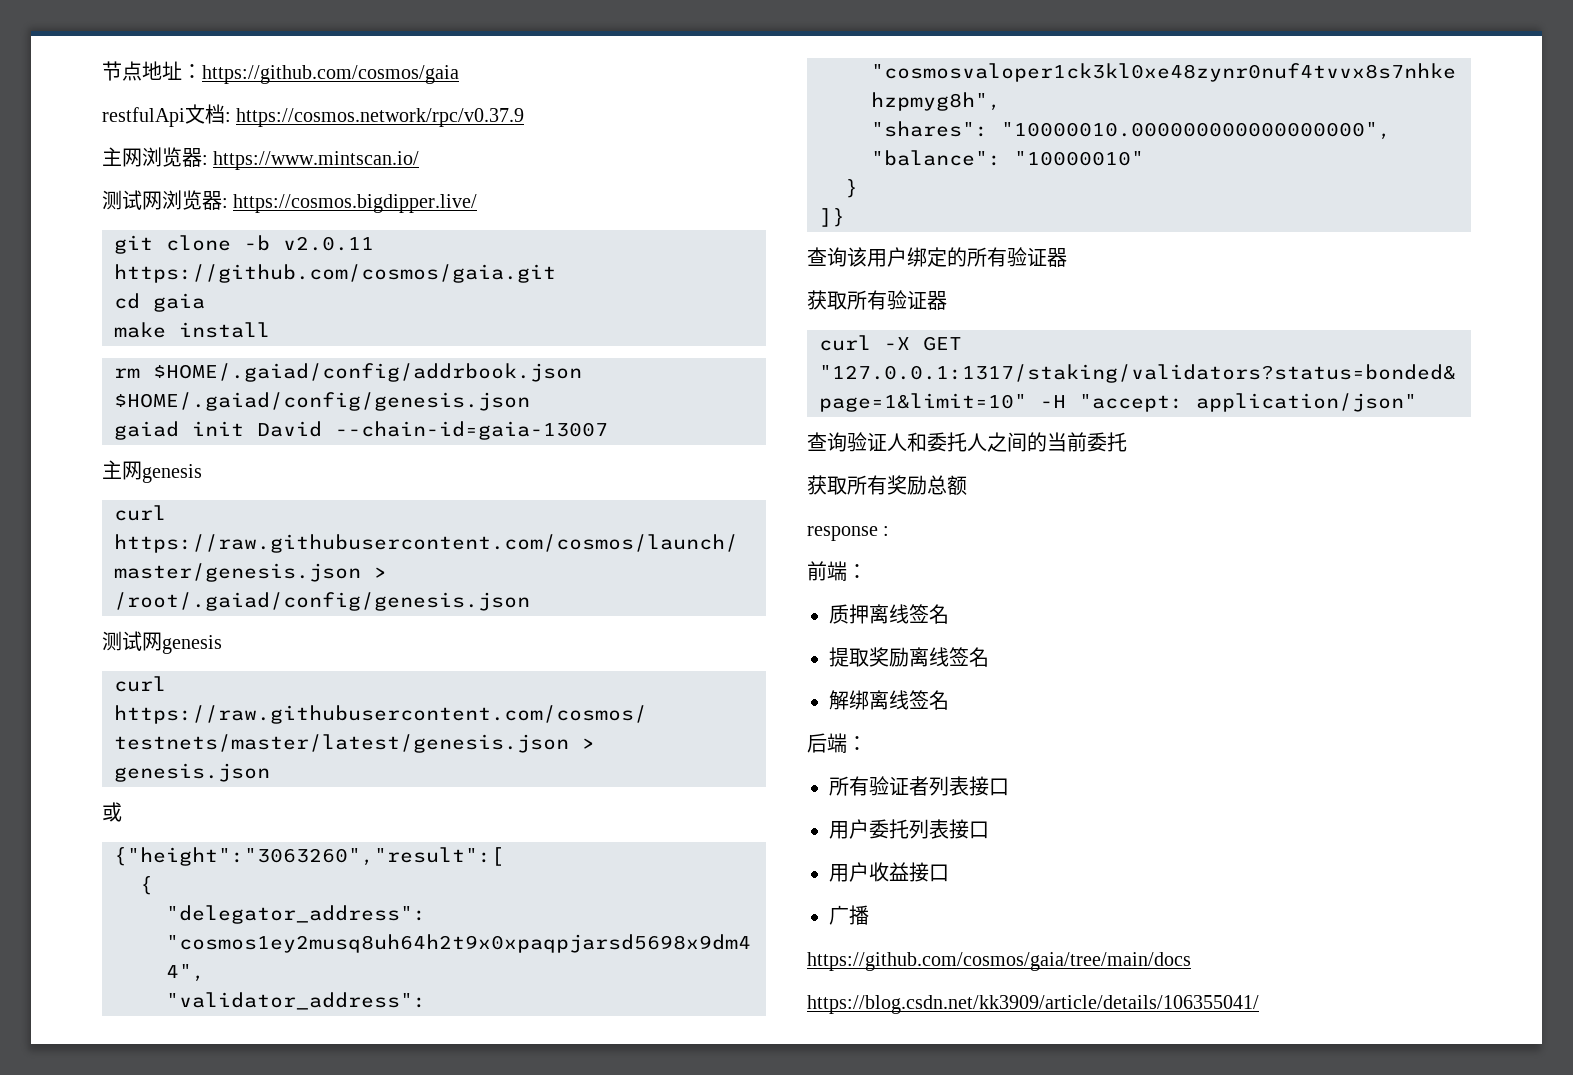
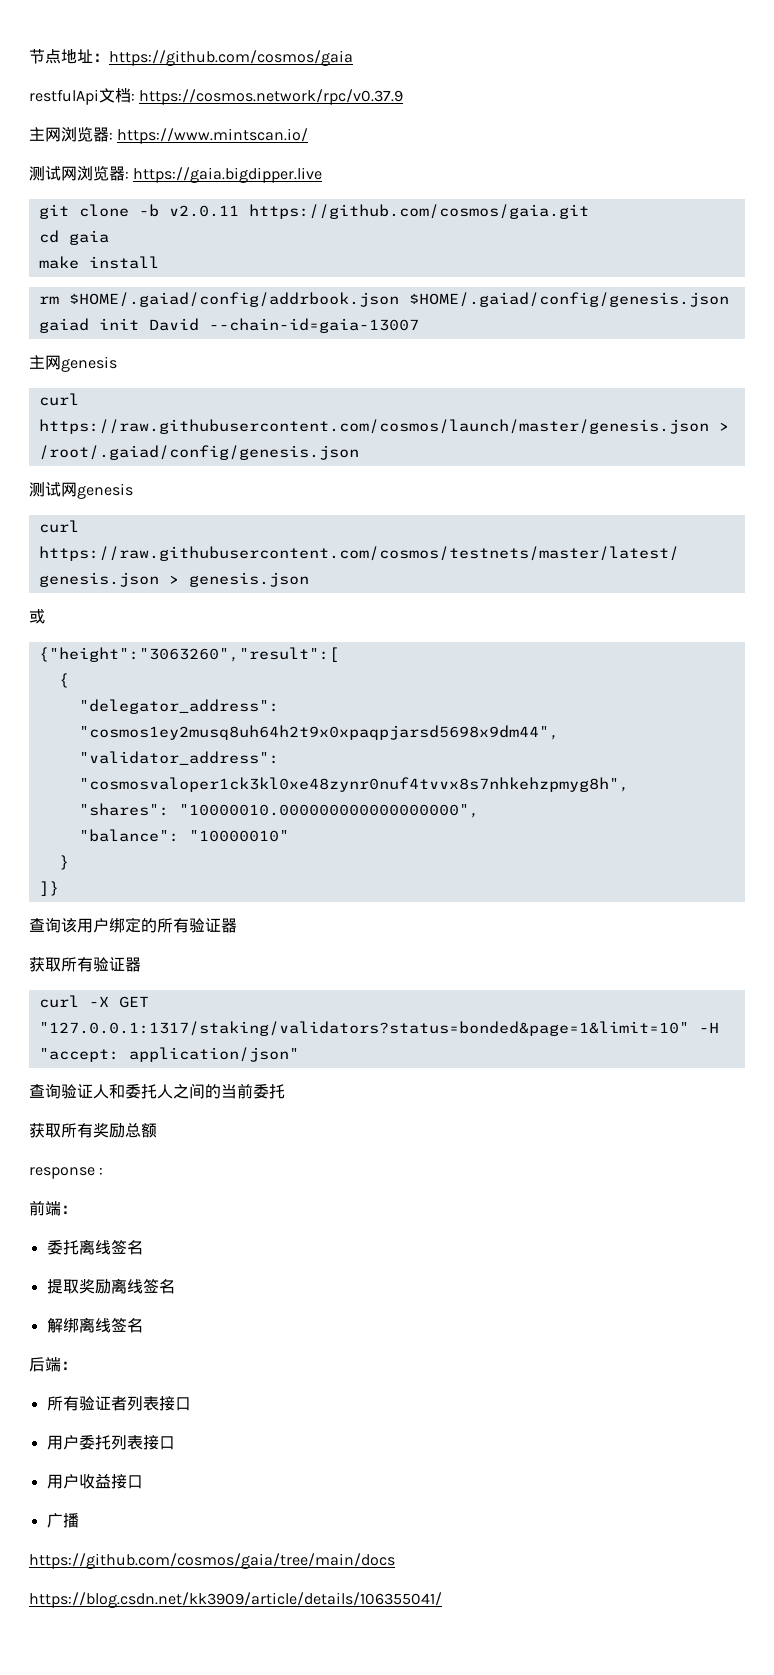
[233,194,478,213] https://cosmos.bigdipper.live/ -> [133,167,323,183] https://gaia.bigdipper.live
[829,604,869,624] 质押 -> [46,1240,79,1255] 委托

